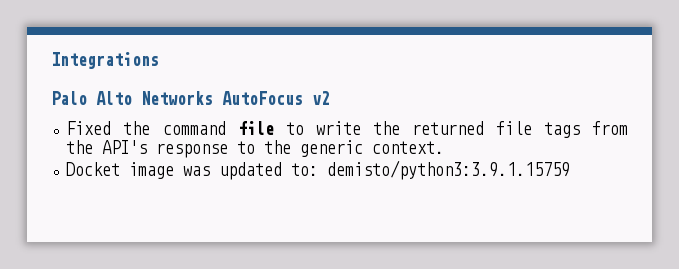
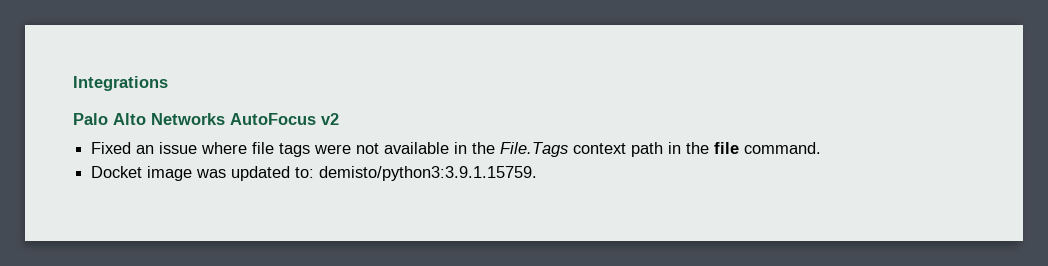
[123,121,628,138] [66,140,445,158] the command file to write the returned file tags from the API's response to the generic context. -> [136,142,822,157] an issue where file tags were not available in the File.Tags context path in the file command.
[327,160,571,180] demisto/python3:3.9.1.15759 -> [319,166,538,181] demisto/python3:3.9.1.15759.

